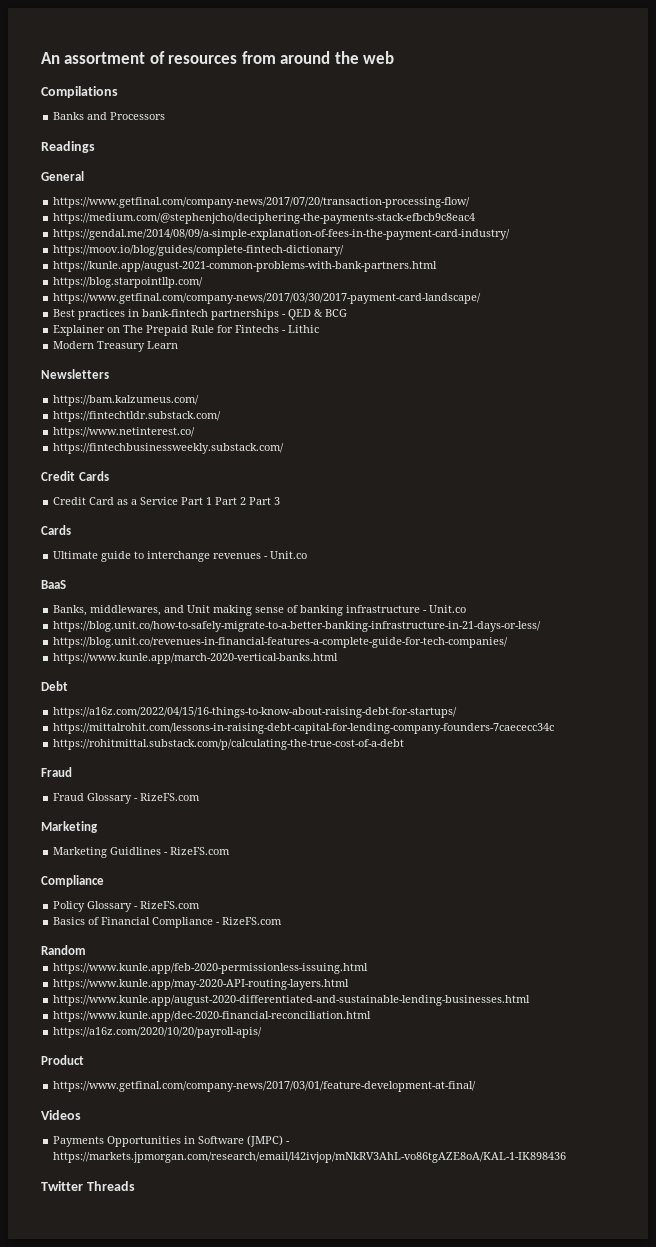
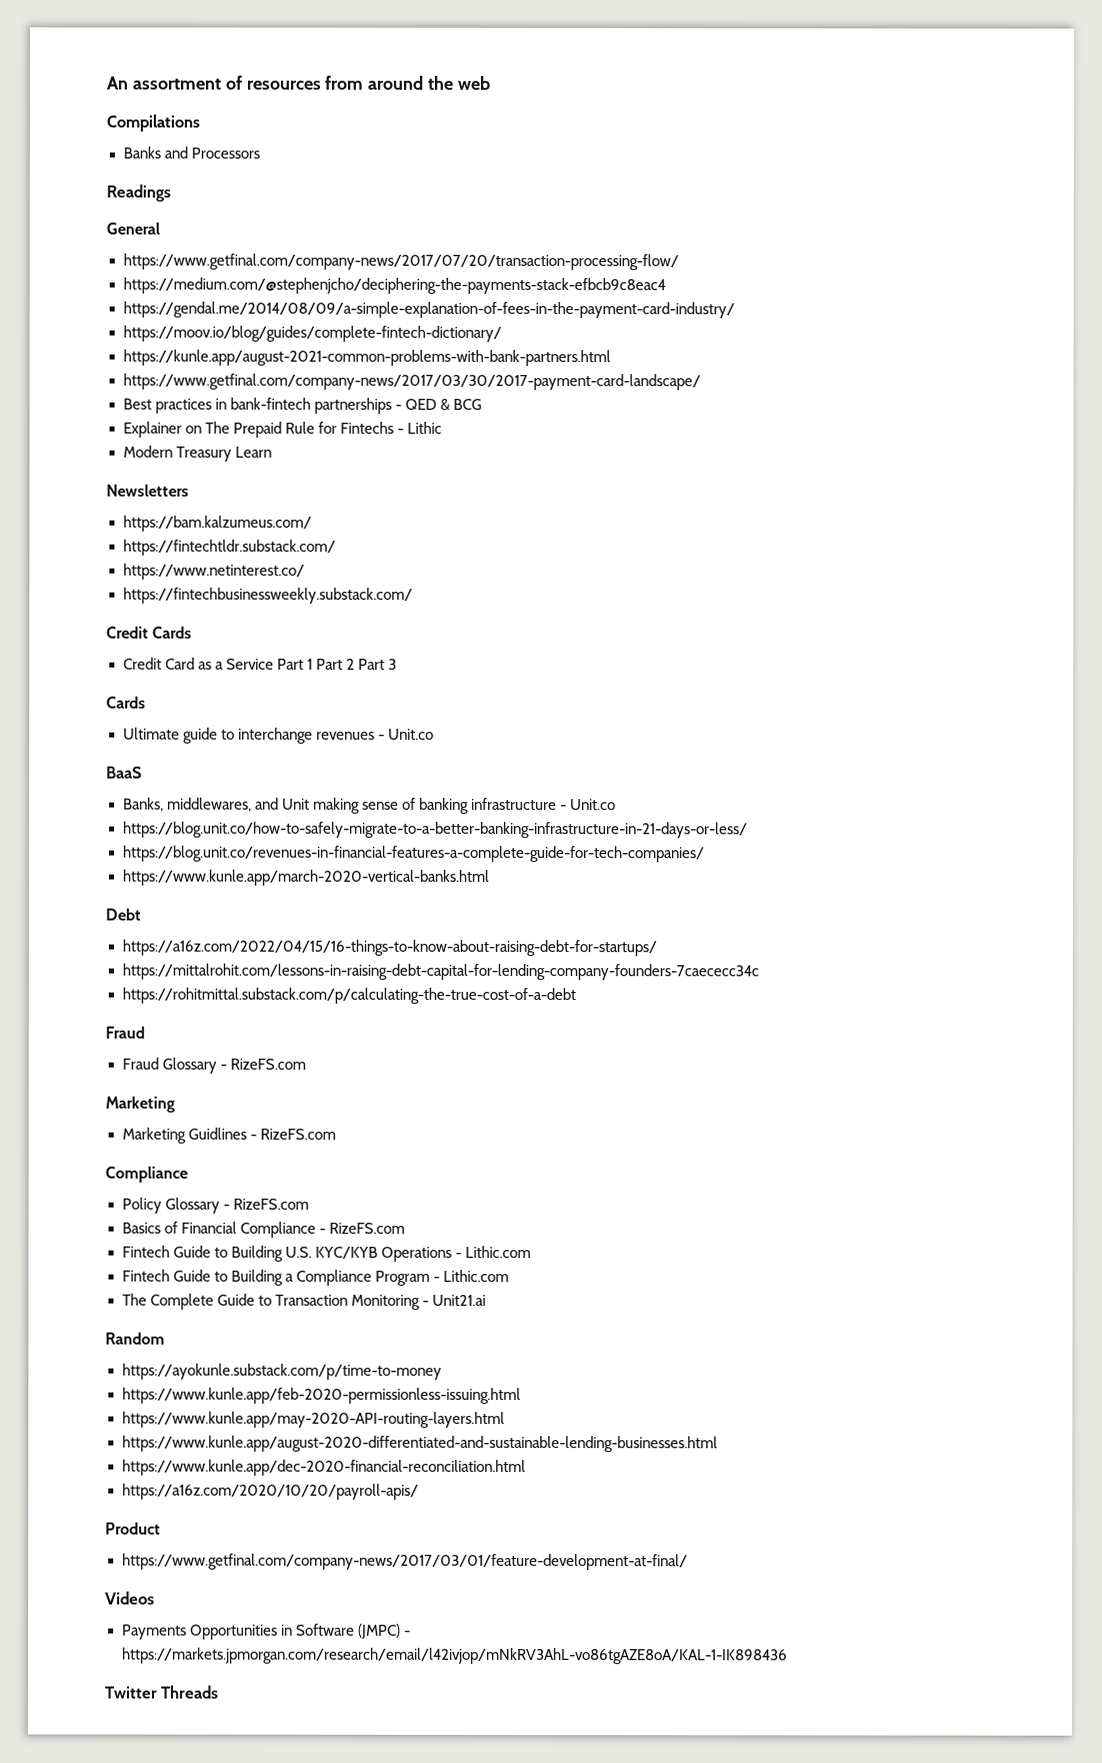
[53,277,204,288] // https://blog.starpointllp.com/ -> (612, 358) none
(283, 921) none -> [121,1245,531,1262] [121,1269,509,1286] [121,1293,486,1310] // Fintech Guide to Building U.S. KYC/KYB Operations - Lithic.com // Fintech Guide to Building a Compliance Program - Lithic.com // The Complete Guide to Transaction Monitoring - Unit21.ai
(86, 950) none -> [121,1363,443,1380] // https://ayokunle.substack.com/p/time-to-money

